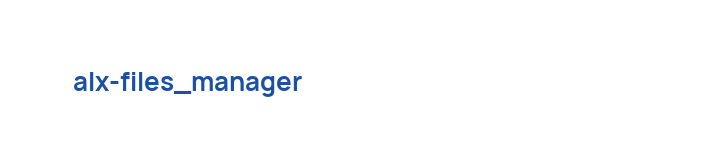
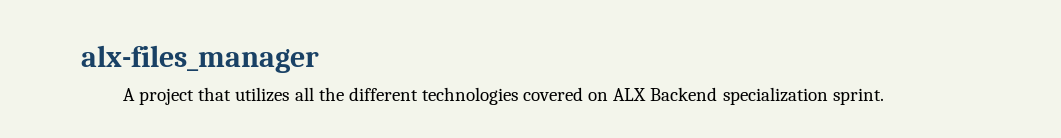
(302, 84) none -> [123,87,884,105] // A project that utilizes all the different technologies covered on ALX Backend specialization sprint.

